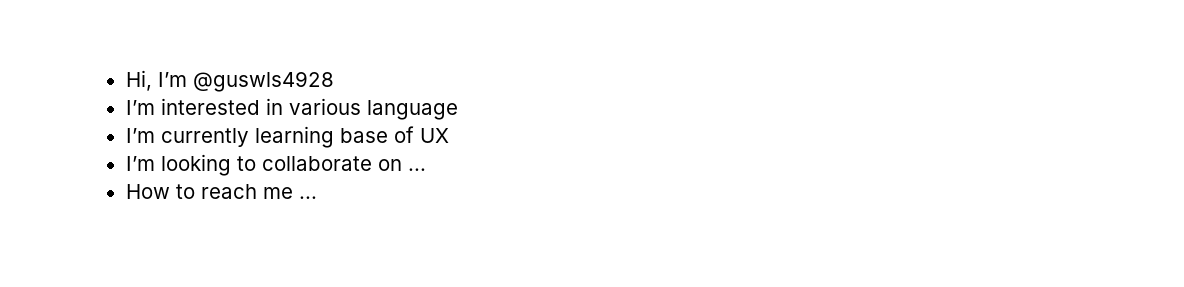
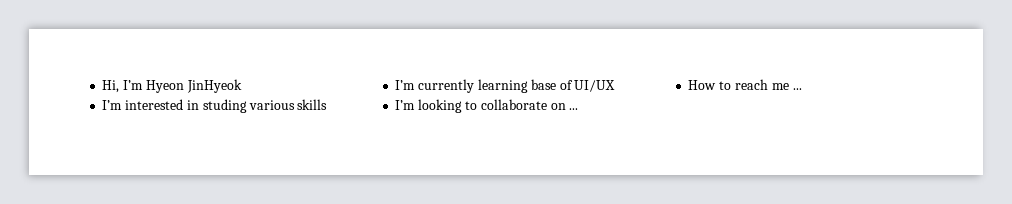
[192,71,334,92] @guswls4928 -> [145,79,242,93] Hyeon JinHyeok
[288,98,458,120] various language -> [202,99,328,113] studing various skills
[419,128,449,143] UX -> [574,80,616,92] UI/UX

